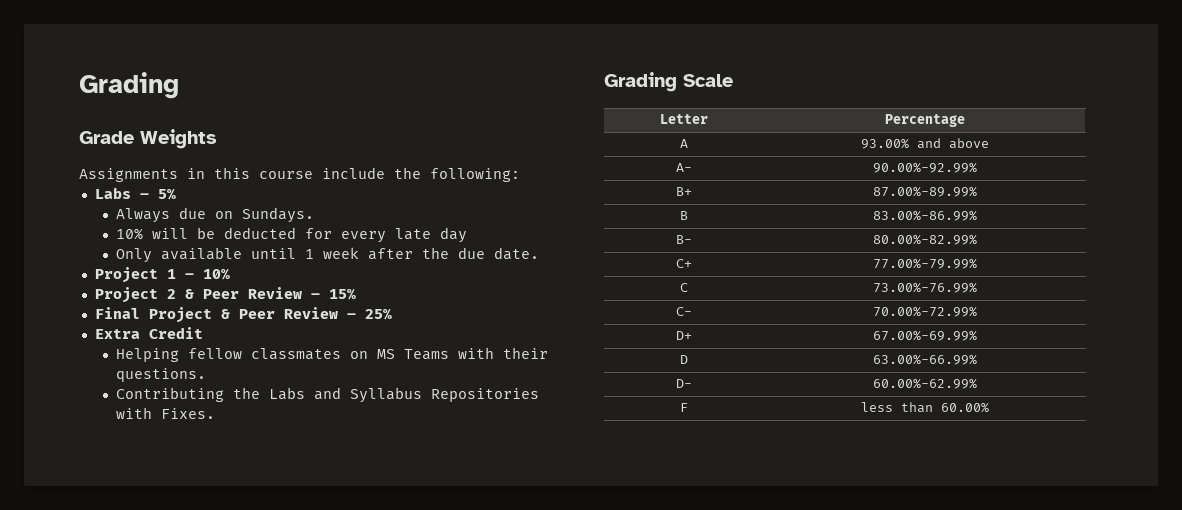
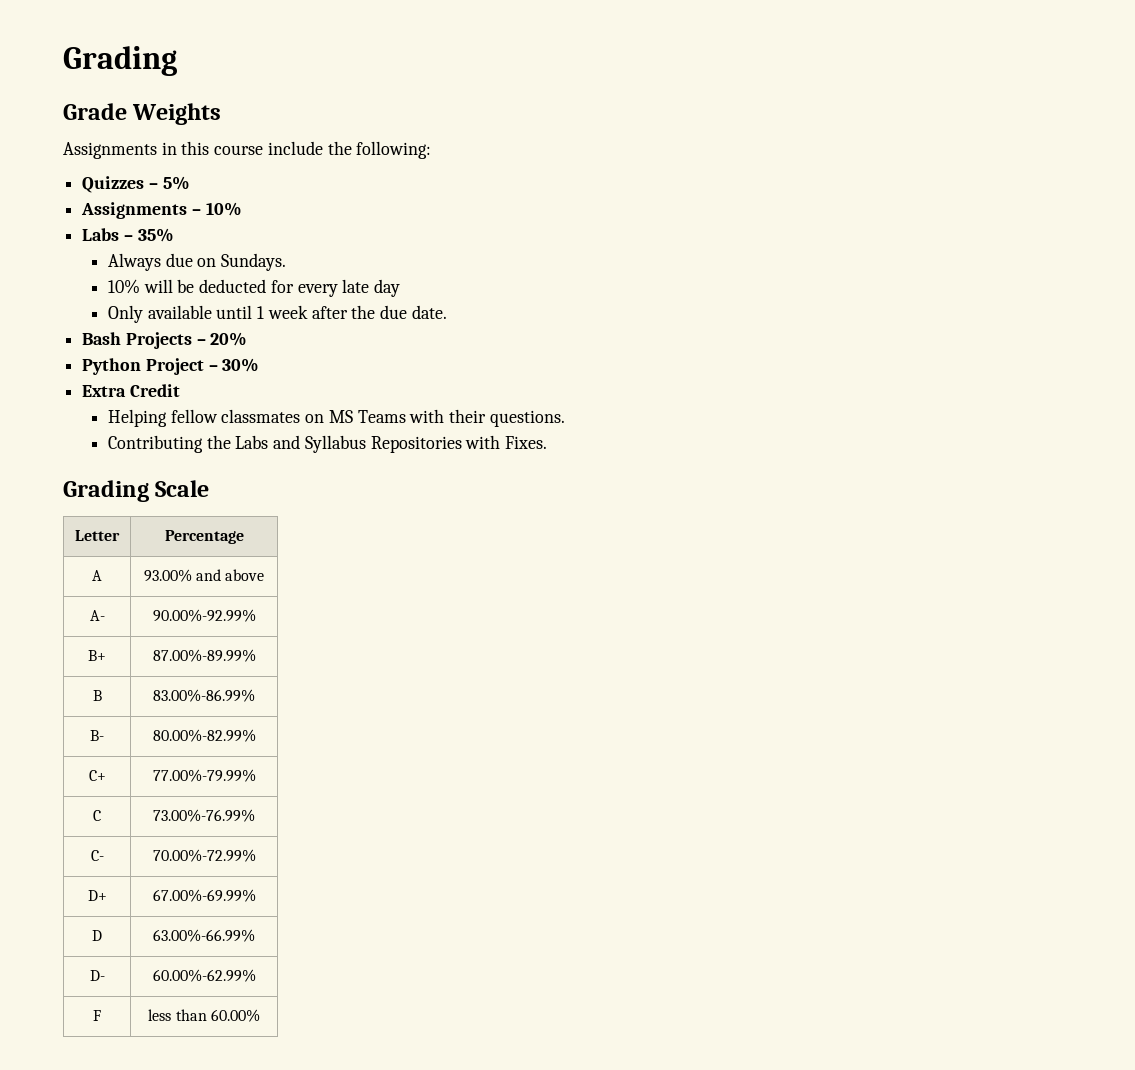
(520, 175) none -> [82,176,190,193] [81,202,242,219] // Quizzes – 5% // Assignments – 10%
[157,188,176,200] 5% -> [137,228,174,242] 35%
[94,267,230,283] [94,287,356,303] [94,307,392,323] Project 1 – 10% // Project 2 & Peer Review – 15% // Final Project & Peer Review – 25% -> [82,332,248,349] [82,358,260,375] Bash Projects – 20% // Python Project – 30%

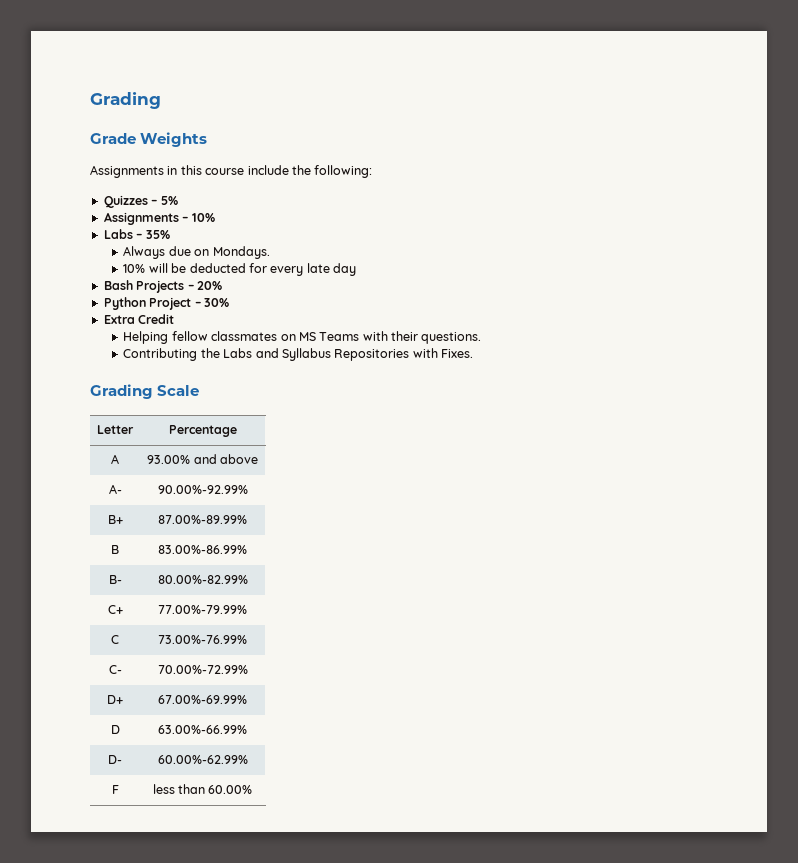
[221,253,287,271] Sundays. -> [212,246,270,259] Mondays.
[107,305,447,323] // Only available until 1 week after the due date. -> (357, 269) none

